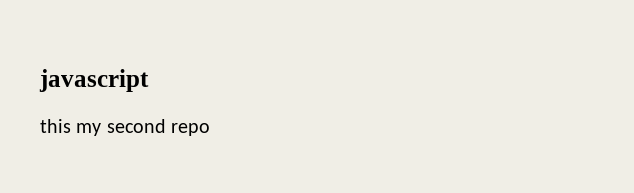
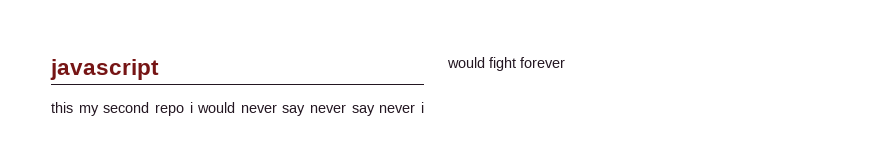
(211, 129) none -> [189,102,424,116] [447,57,565,71] i would never say never say never i would fight forever

